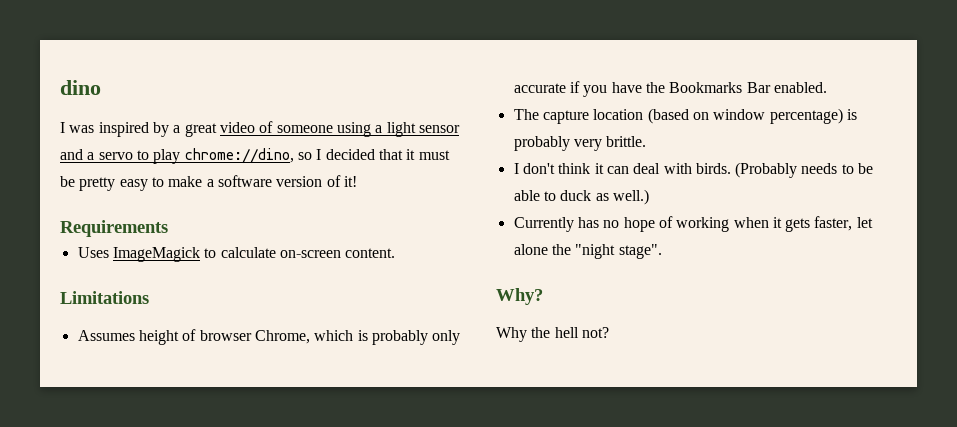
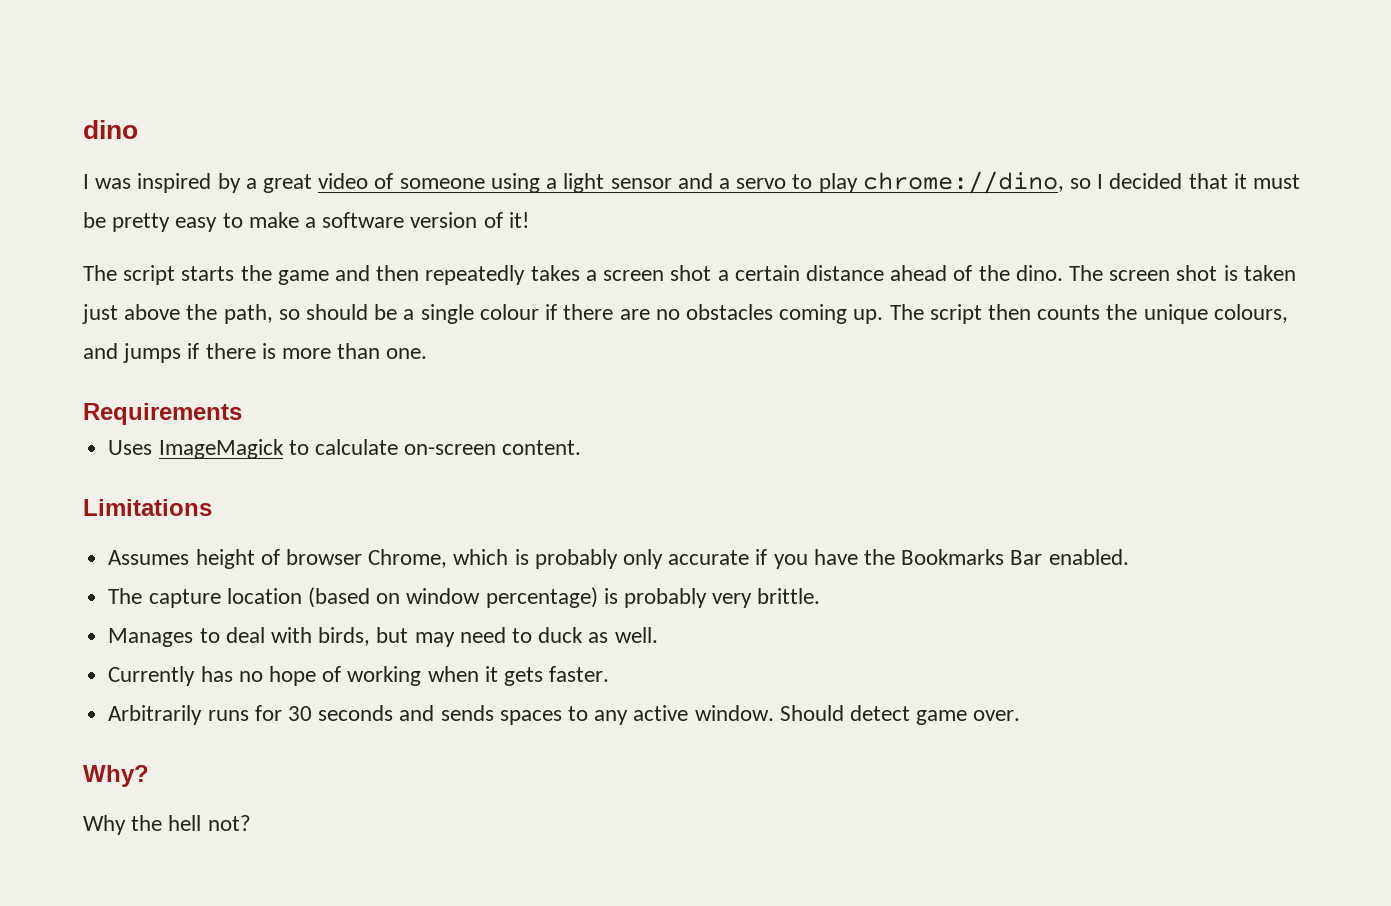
(357, 181) none -> [83,265,1296,285] [82,304,1288,324] [83,343,428,363] // The script starts the game and then repeatedly takes a screen shot a certain distance ahead of the dino. The screen shot is taken just above the path, so should be a single colour if there are no obstacles coming up. The script then counts the unique colours, and jumps if there is more than one.
[513,162,874,178] [513,190,540,201] I don't think it can deal with birds. (Probably needs to be able -> [108,627,506,647] Manages to deal with birds, but may need
[612,189,649,205] well.) -> [614,627,658,643] well.
[814,216,873,231] [513,244,662,259] faster, let alone the "night stage". -> [549,666,610,682] [108,705,1021,725] faster. // Arbitrarily runs for 30 seconds and sends spaces to any active window. Should detect game over.

